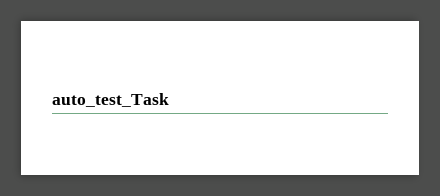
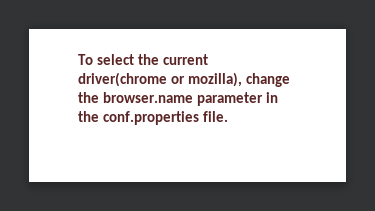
[52,93,169,107] auto_test_Task -> [78,54,208,65] [78,72,290,87] [78,92,278,106] [78,111,228,125] To select the current driver(chrome or mozilla), change the browser.name parameter in the conf.properties file.

